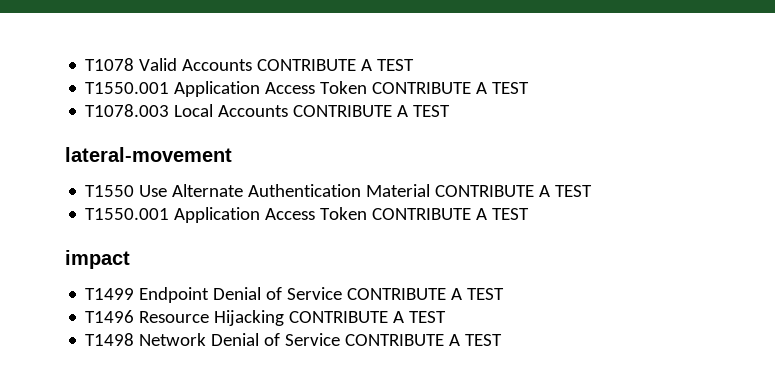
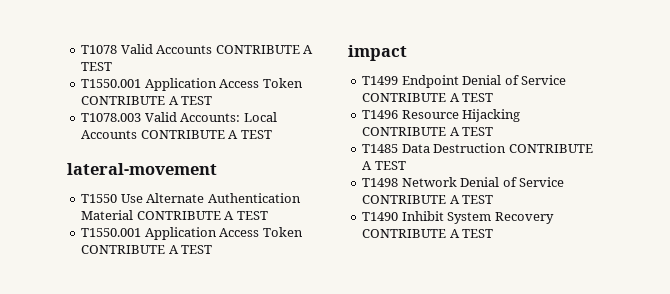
(170, 110) none -> [144,112,241,122] Valid Accounts:
(447, 317) none -> [362,143,593,153] [362,161,406,170] // T1485 Data Destruction CONTRIBUTE A TEST
(503, 340) none -> [362,211,554,224] [362,229,494,238] // T1490 Inhibit System Recovery CONTRIBUTE A TEST

